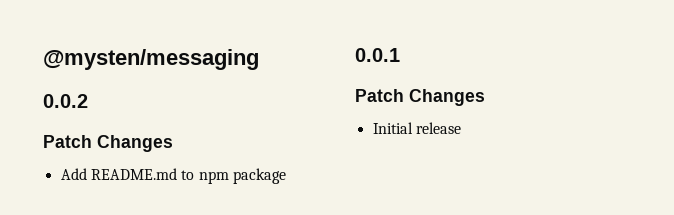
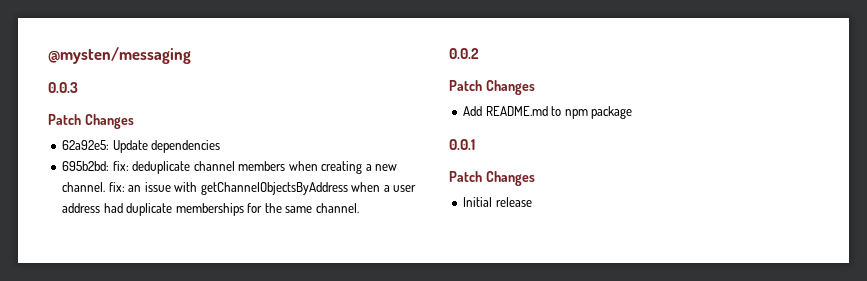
(259, 59) none -> [48,82,78,93] [48,114,134,129] [62,140,221,153] [62,161,398,174] [62,182,417,195] [62,203,359,216] // 0.0.3 // Patch Changes // 62a92e5: Update dependencies // 695b2bd: fix: deduplicate channel members when creating a new channel. fix: an issue with getChannelObjectsByAddress when a user address had duplicate memberships for the same channel.

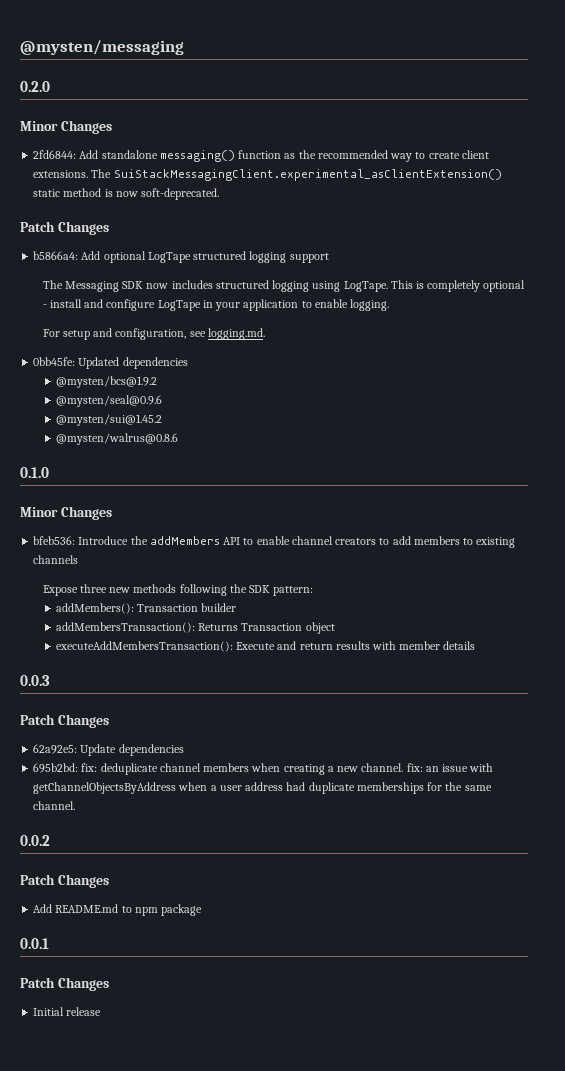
(191, 55) none -> [20,81,50,92] [20,120,112,134] [33,150,489,162] [33,169,502,181] [33,188,220,200] [20,221,109,235] [33,251,329,263] [42,280,526,292] [42,299,390,311] [42,328,265,340] [33,357,188,369] [55,376,157,388] [55,395,162,407] [55,414,162,426] [55,433,178,445] [20,467,49,478] [20,506,112,520] [33,536,516,548] [33,555,79,564] [42,584,314,596] [55,603,237,614] [55,622,335,634] [55,641,476,652] // 0.2.0 // Minor Changes // 2fd6844: Add standalone messaging() function as the recommended way to create client extensions. The SuiStackMessagingClient.experimental_asClientExtension() static method is now soft-deprecated. // Patch Changes // b5866a4: Add optional LogTape structured logging support // The Messaging SDK now includes structured logging using LogTape. This is completely optional - install and configure LogTape in your application to enable logging. // For setup and configuration, see logging.md. // 0bb45fe: Updated dependencies // @mysten/bcs@1.9.2 // @mysten/seal@0.9.6 // @mysten/sui@1.45.2 // @mysten/walrus@0.8.6 // 0.1.0 // Minor Changes // bfeb536: Introduce the addMembers API to enable channel creators to add members to existing channels // Expose three new methods following the SDK pattern: // addMembers(): Transaction builder // addMembersTransaction(): Returns Transaction object // executeAddMembersTransaction(): Execute and return results with member details

